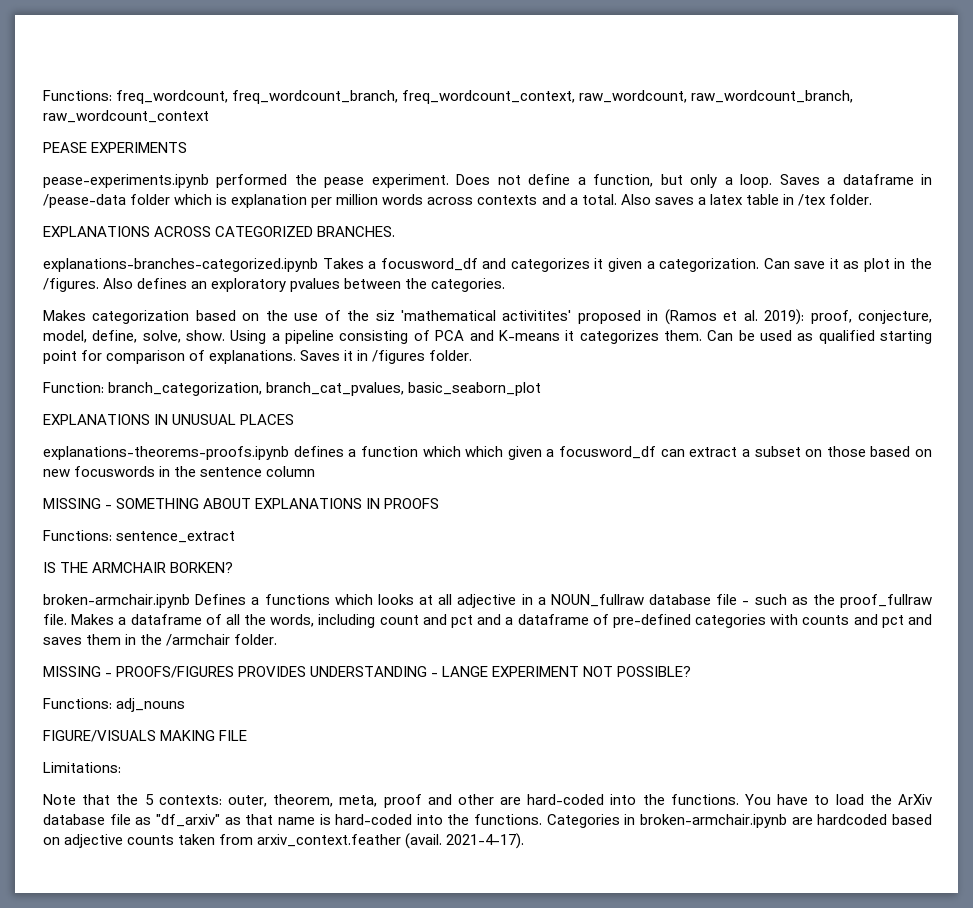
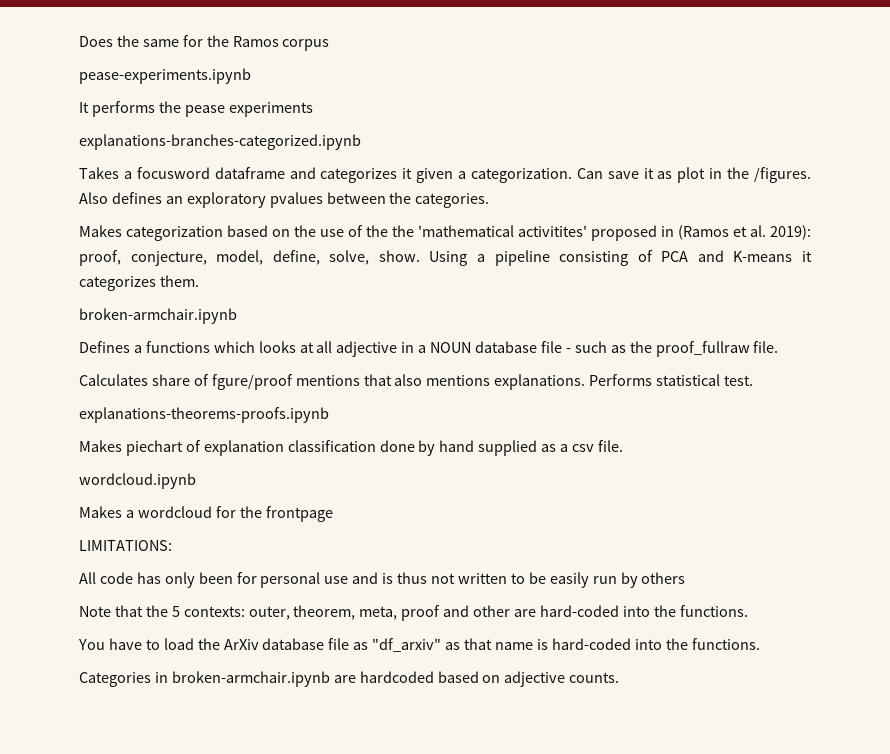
[43,90,854,104] [43,110,209,123] [43,142,188,153] [43,174,933,188] [43,194,872,208] [43,226,396,237] Functions: freq_wordcount, freq_wordcount_branch, freq_wordcount_context, raw_wordcount, raw_wordcount_branch, raw_wordcount_context // PEASE EXPERIMENTS // pease-experiments.ipynb performed the pease experiment. Does not define a function, but only a loop. Saves a dataframe in /pease-data folder which is explanation per million words across contexts and a total. Also saves a latex table in /tex folder. // EXPLANATIONS ACROSS CATEGORIZED BRANCHES. -> [79,35,330,51] [79,68,251,84] [79,101,313,117] Does the same for the Ramos corpus // pease-experiments.ipynb // It performs the pease experiments
(318, 265) none -> (361, 142) //
[380,258,478,271] focusword_df -> [136,167,285,179] focusword dataframe
[375,310,395,321] siz -> [392,225,414,237] the
[707,330,933,344] [43,350,473,364] [43,382,542,396] [43,414,295,425] [43,446,932,460] [43,466,316,477] [43,498,440,509] [43,530,236,543] [43,562,234,573] [43,594,190,608] Can be used as qualified starting point for comparison of explanations. Saves it in /figures folder. // Function: branch_categorization, branch_cat_pvalues, basic_seaborn_plot // EXPLANATIONS IN UNUSUAL PLACES // explanations-theorems-proofs.ipynb defines a function which which given a focusword_df can extract a subset on those based on new focuswords in the sentence column // MISSING - SOMETHING ABOUT EXPLANATIONS IN PROOFS // Functions: sentence_extract // IS THE ARMCHAIR BORKEN? // broken-armchair.ipynb -> [79,308,237,324] // broken-armchair.ipynb //
[550,594,644,607] NOUN_fullraw -> [430,342,472,353] NOUN
[71,614,932,628] [43,634,278,646] [43,666,692,678] [43,698,186,712] [43,730,248,742] [43,762,121,773] Makes a dataframe of all the words, including count and pct and a dataframe of pre-defined categories with counts and pct and saves them in the /armchair folder. // MISSING - PROOFS/FIGURES PROVIDES UNDERSTANDING - LANGE EXPERIMENT NOT POSSIBLE? // Functions: adj_nouns // FIGURE/VISUALS MAKING FILE // Limitations: -> [79,374,754,390] [79,407,329,423] [79,440,623,456] [79,473,196,489] [79,506,333,522] [79,540,172,551] [79,572,686,588] // Calculates share of fgure/proof mentions that also mentions explanations. Performs statistical test. // explanations-theorems-proofs.ipynb // Makes piechart of explanation classification done by hand supplied as a csv file. // wordcloud.ipynb // Makes a wordcloud for the frontpage // LIMITATIONS: // All code has only been for personal use and is thus not written to be easily run by others
(739, 799) none -> (748, 611) //
(543, 819) none -> (760, 644) //
[127,833,525,849] counts taken from arxiv_context.feather (avail. 2021-4-17). -> [569,672,620,683] counts.

